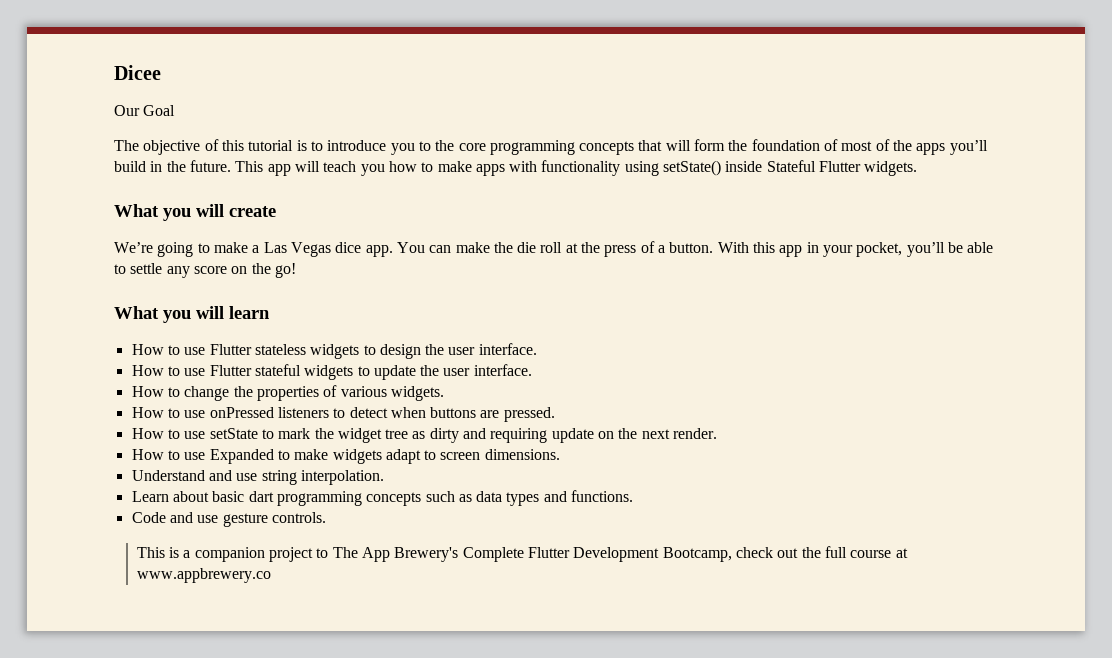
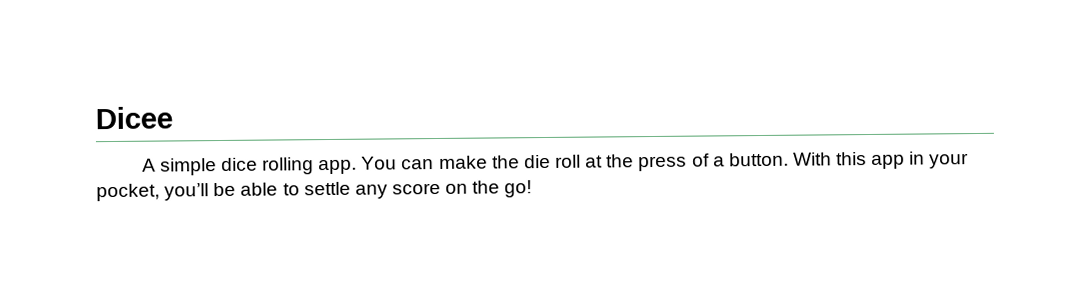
[114,105,176,116] [114,139,988,155] [114,160,918,176] [114,204,276,221] [114,242,362,257] Our Goal // The objective of this tutorial is to introduce you to the core programming concepts that will form the foundation of most of the apps you’ll build in the future. This app will teach you how to make apps with functionality using setState() inside Stateful Flutter widgets. // What you will create // We’re going to make a Las Vegas dice -> [141,157,315,176] A simple dice rolling
[114,306,270,323] [131,343,537,359] [131,364,532,380] [131,385,444,401] [131,407,555,422] [131,428,718,443] [131,449,560,464] [131,470,384,485] [131,490,634,506] [131,512,326,527] [136,546,908,562] [136,568,271,583] // What you will learn // How to use Flutter stateless widgets to design the user interface. // How to use Flutter stateful widgets to update the user interface. // How to change the properties of various widgets. // How to use onPressed listeners to detect when buttons are pressed. // How to use setState to mark the widget tree as dirty and requiring update on the next render. // How to use Expanded to make widgets adapt to screen dimensions. // Understand and use string interpolation. // Learn about basic dart programming concepts such as data types and functions. // Code and use gesture controls. // This is a companion project to The App Brewery's Complete Flutter Development Bootcamp, check out the full course at www.appbrewery.co -> (533, 189) none

